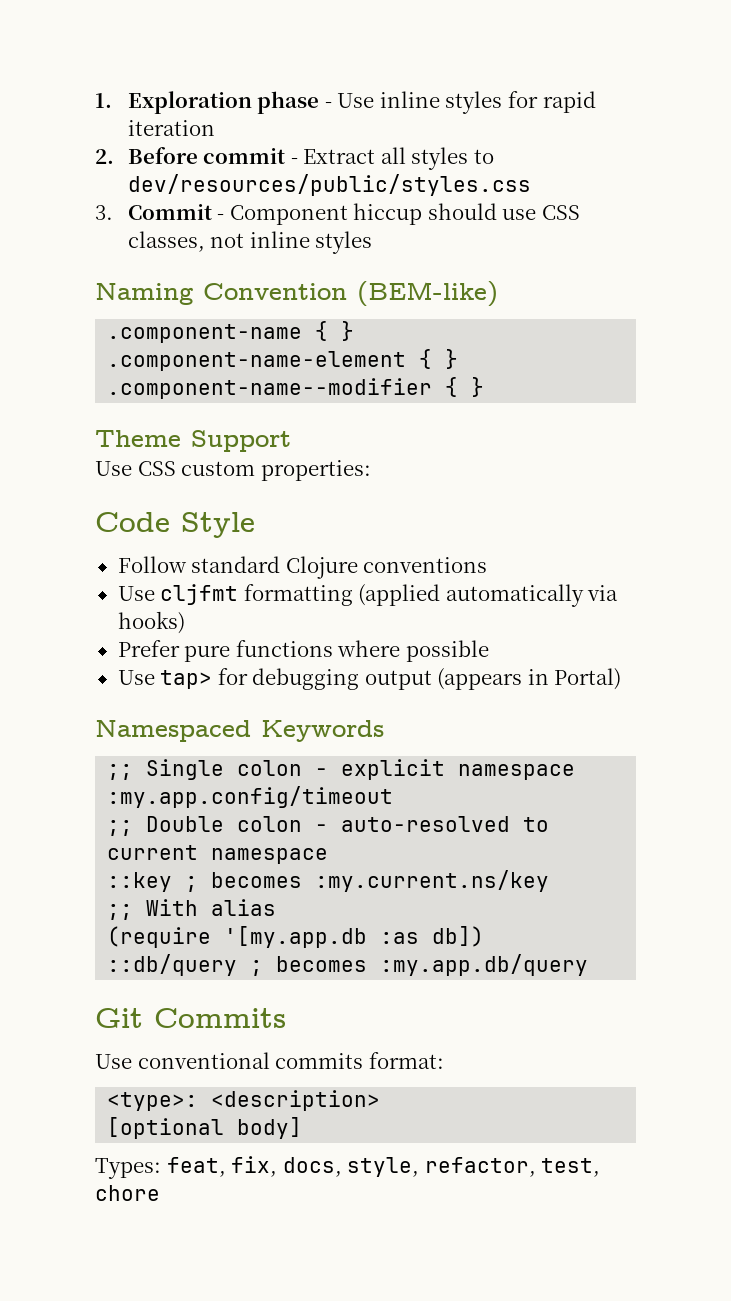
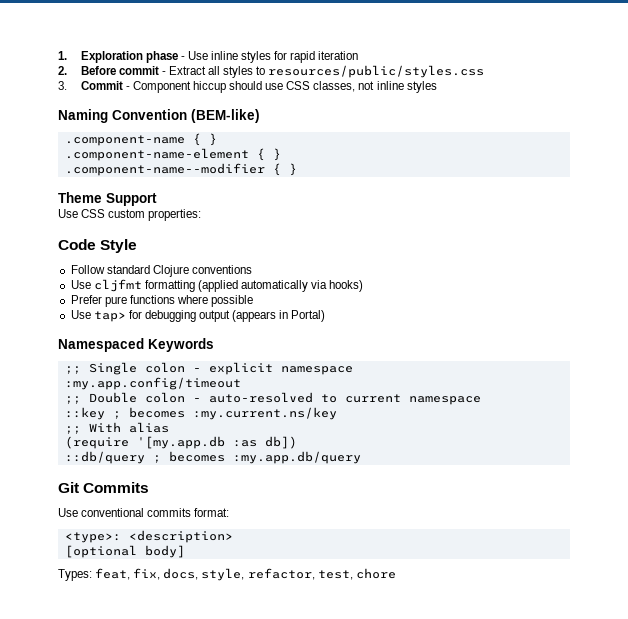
[127,174,531,196] dev/resources/public/styles.css -> [268,65,485,78] resources/public/styles.css

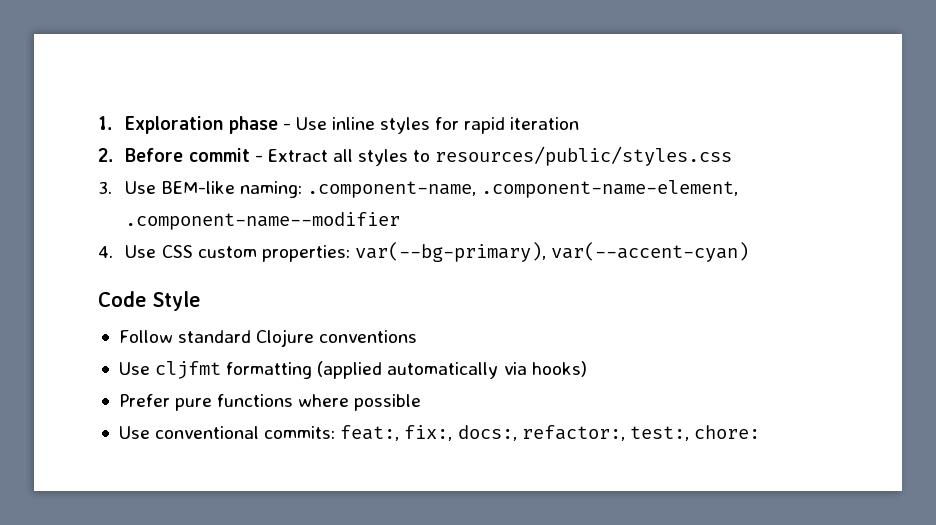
[80,81,437,93] [58,109,260,123] [64,133,217,146] [64,148,281,161] [64,163,297,176] [58,192,157,206] Commit - Component hiccup should use CSS classes, not inline styles // Naming Convention (BEM-like) // .component-name { } // .component-name-element { } // .component-name--modifier { } // Theme Support // -> [125,180,738,198] [125,212,401,230] [98,246,113,258] Use BEM-like naming: .component-name, .component-name-element, .component-name--modifier // 4.
(202, 215) none -> [354,242,750,262] var(--bg-primary), var(--accent-cyan)
[93,310,326,322] [58,338,214,352] [64,362,353,375] [64,377,241,390] [64,392,481,405] [64,407,337,420] [64,422,169,434] [64,436,297,449] [64,451,361,464] [58,482,150,493] [58,508,230,517] [64,530,233,543] [64,545,185,558] [58,568,396,581] tap> for debugging output (appears in Portal) // Namespaced Keywords // ;; Single colon - explicit namespace // :my.app.config/timeout // ;; Double colon - auto-resolved to current namespace // ::key ; becomes :my.current.ns/key // ;; With alias // (require '[my.app.db :as db]) // ::db/query ; becomes :my.app.db/query // Git Commits // Use conventional commits format: // <type>: <description> // [optional body] // Types: feat, fix, docs, style, refactor, test, chore -> [155,425,760,441] conventional commits: feat:, fix:, docs:, refactor:, test:, chore:

